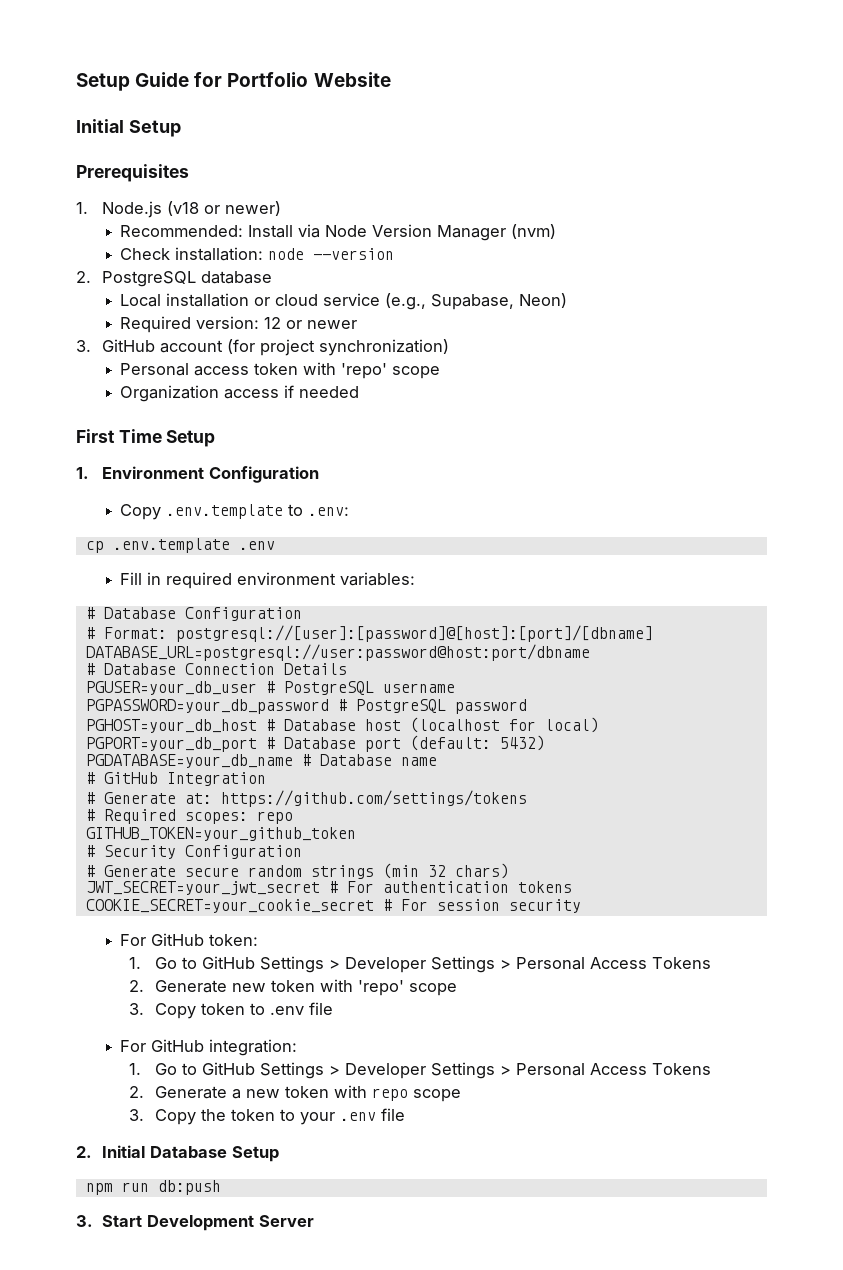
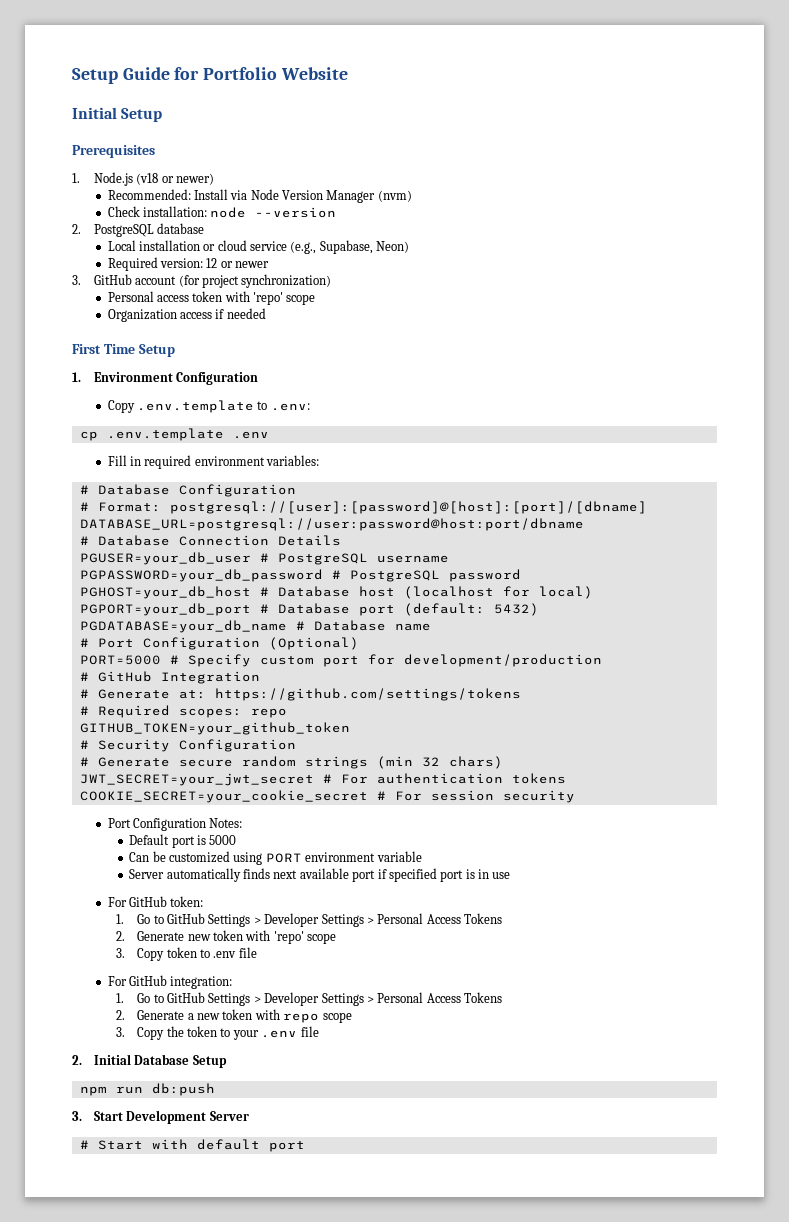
(437, 761) none -> [79,637,359,650] [79,654,602,667] // # Port Configuration (Optional) // PORT=5000 # Specify custom port for development/production
(581, 906) none -> [107,818,243,831] [129,834,237,848] [129,851,422,865] [129,868,511,882] // Port Configuration Notes: // Default port is 5000 // Can be customized using PORT environment variable // Server automatically finds next available port if specified port is in use
(315, 1221) none -> [79,1139,305,1152] // # Start with default port

